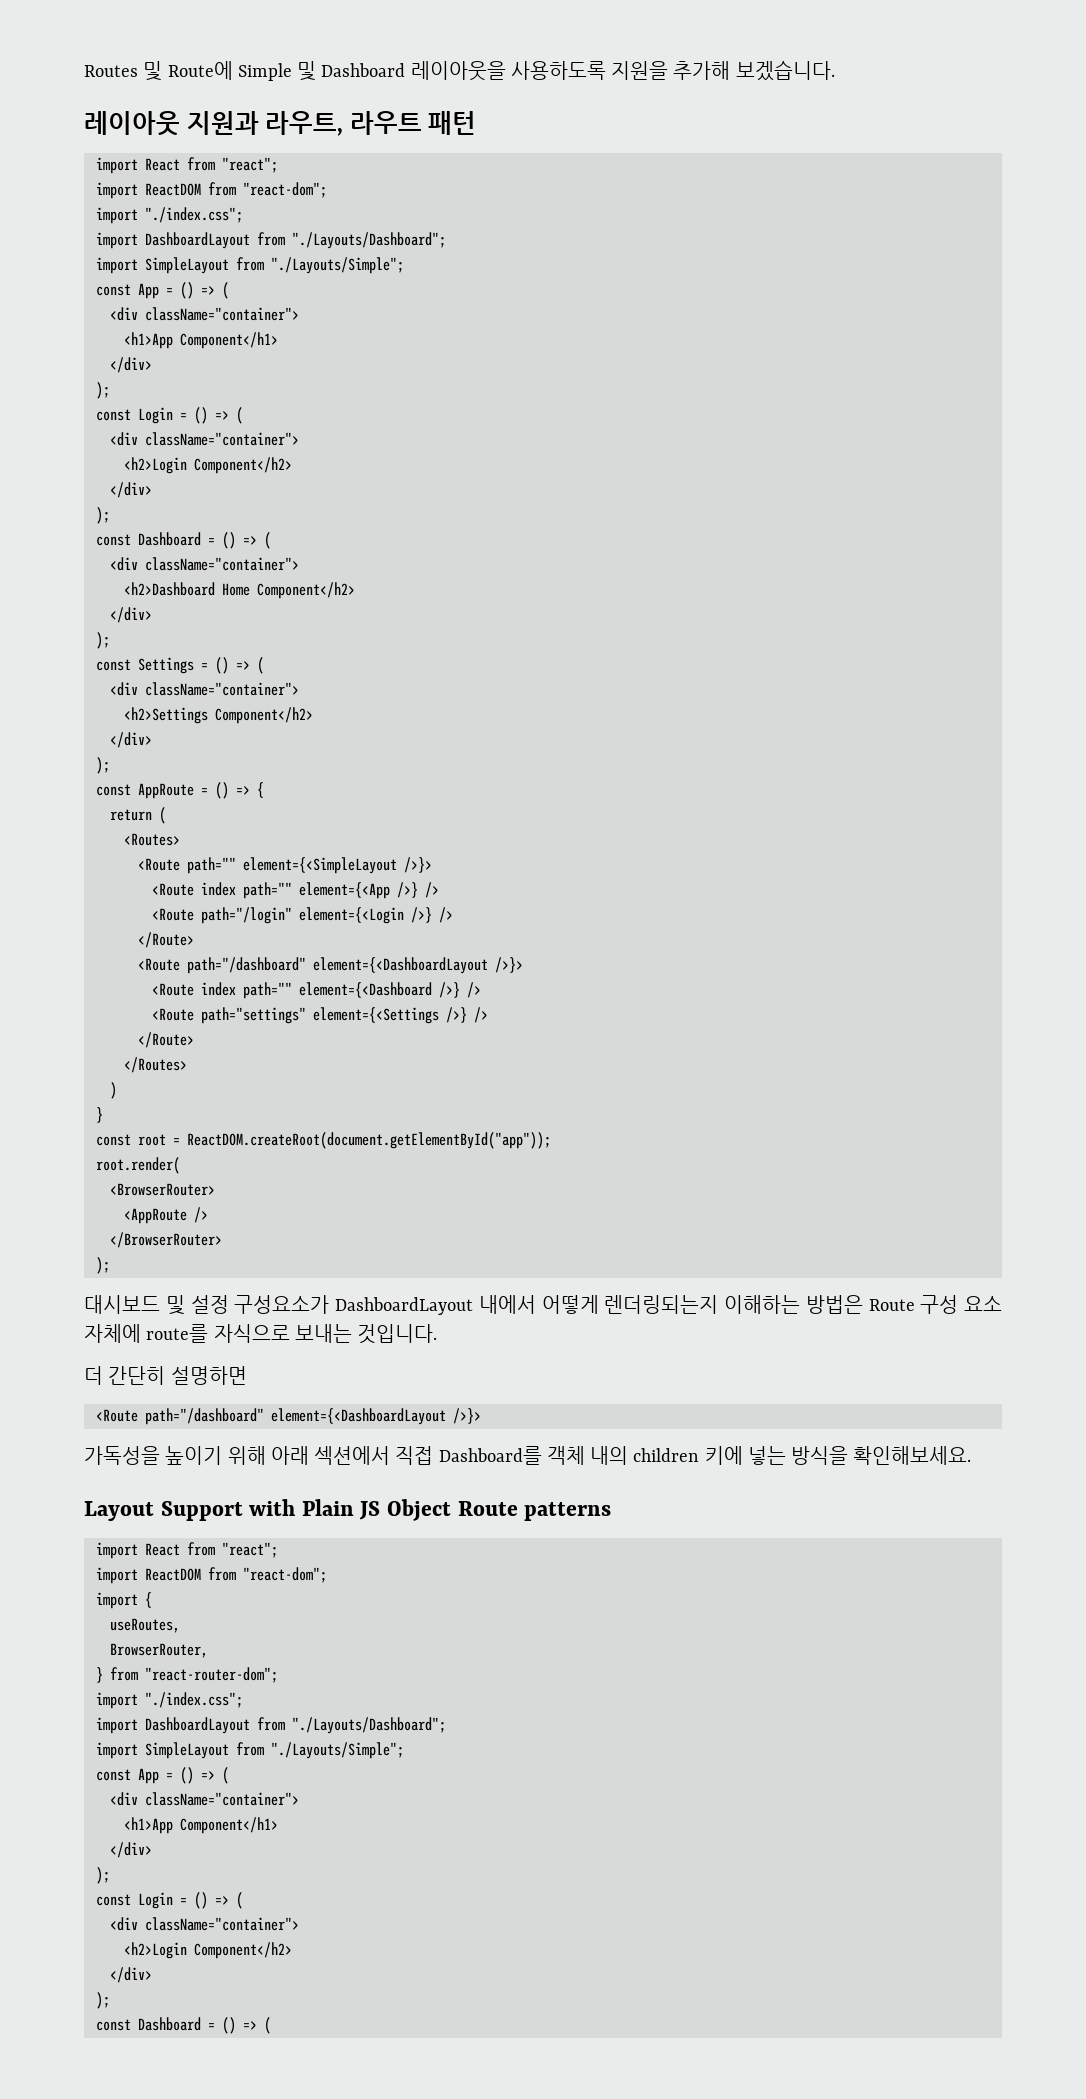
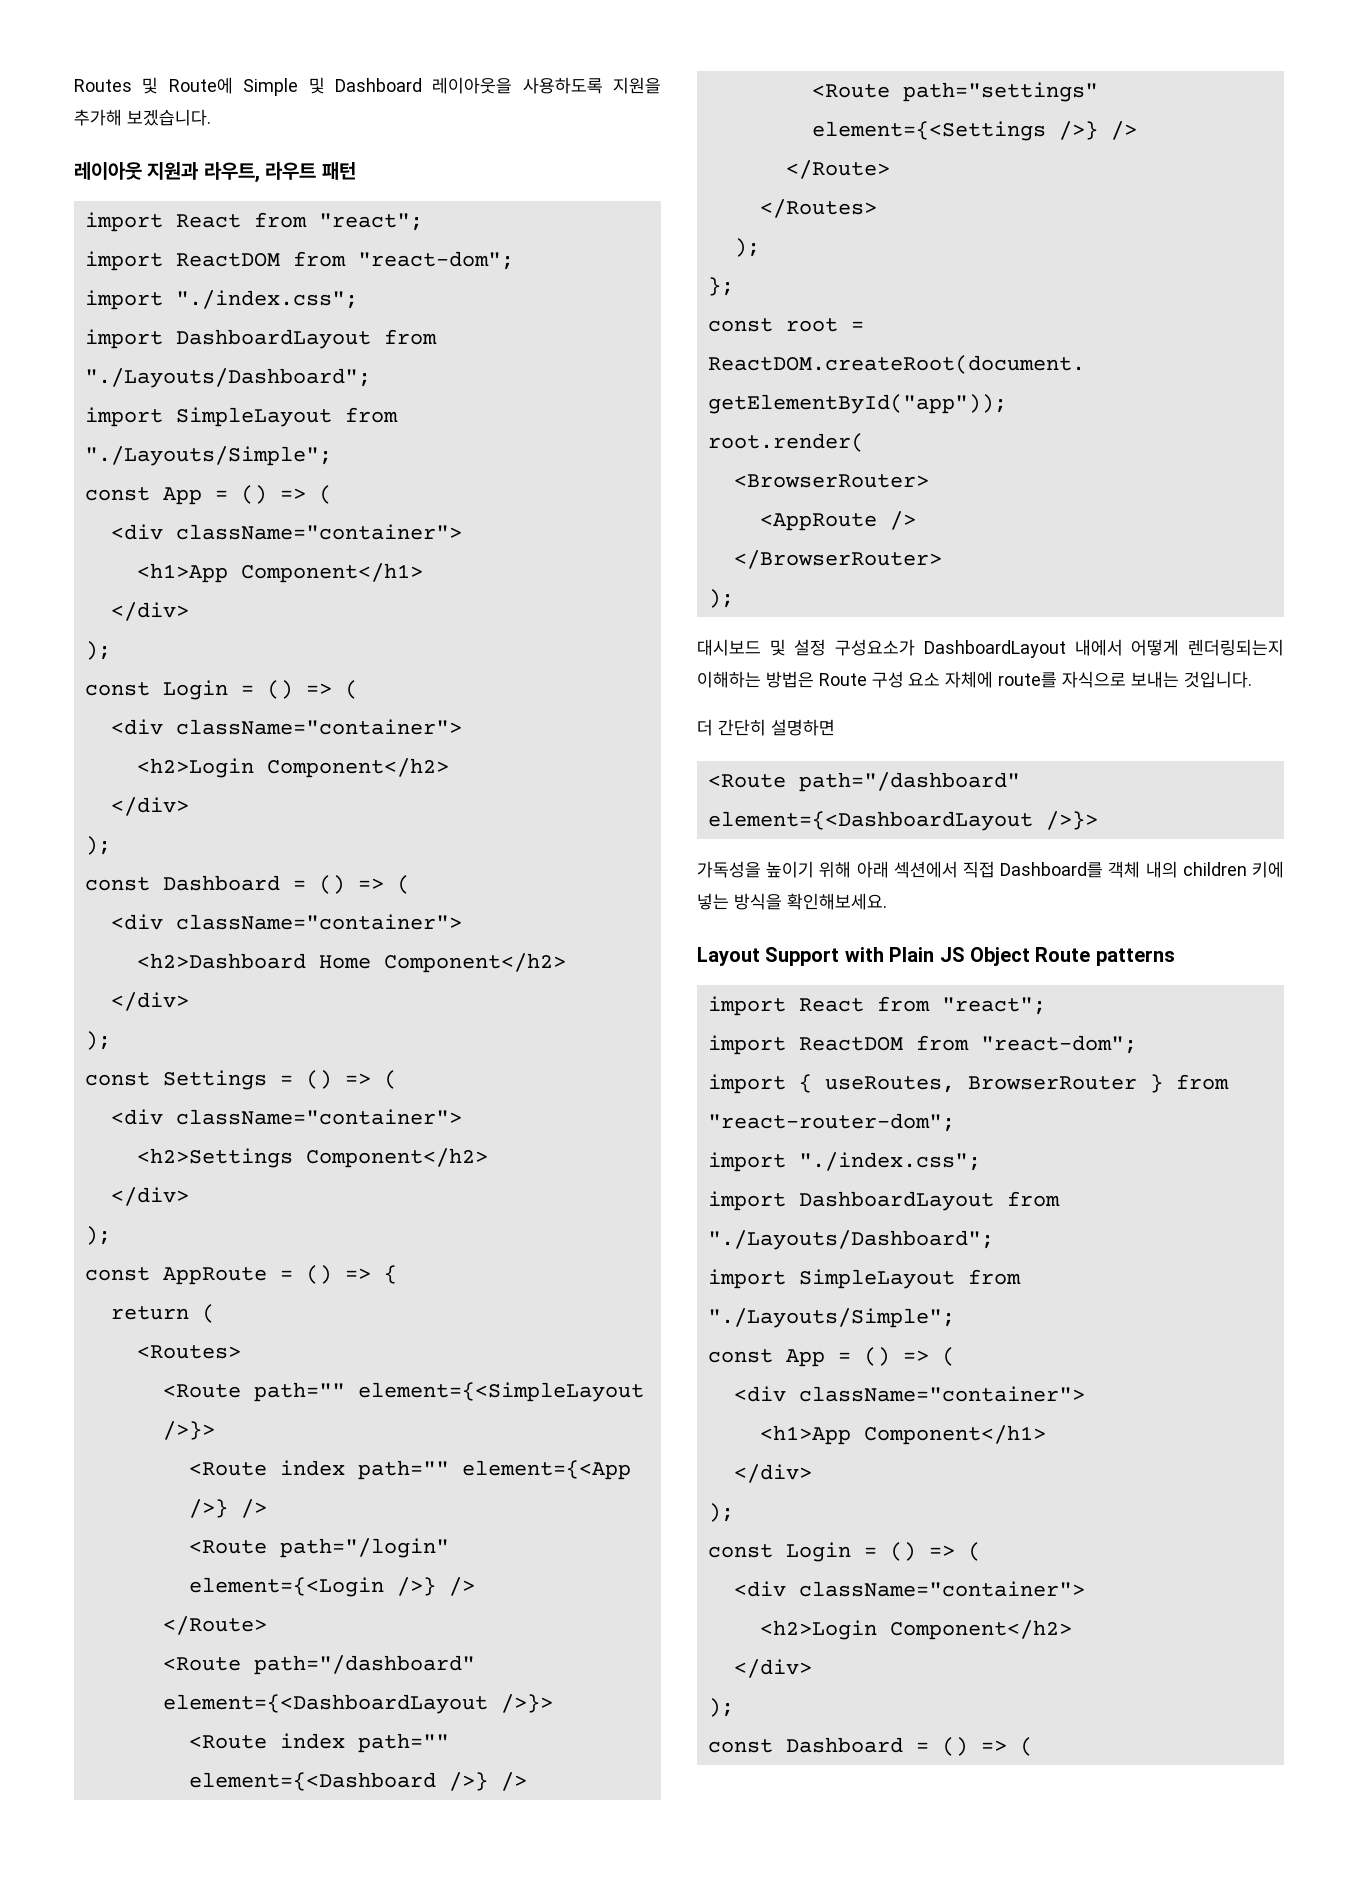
[109,1082,117,1099] [95,1107,103,1123] ) // } -> [733,238,760,257] [707,277,734,296] ); // };
(152, 1600) // -> (812, 1083) none
[109,1643,208,1658] // BrowserRouter, // -> [967,1076,1137,1090] BrowserRouter

